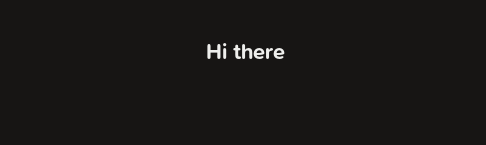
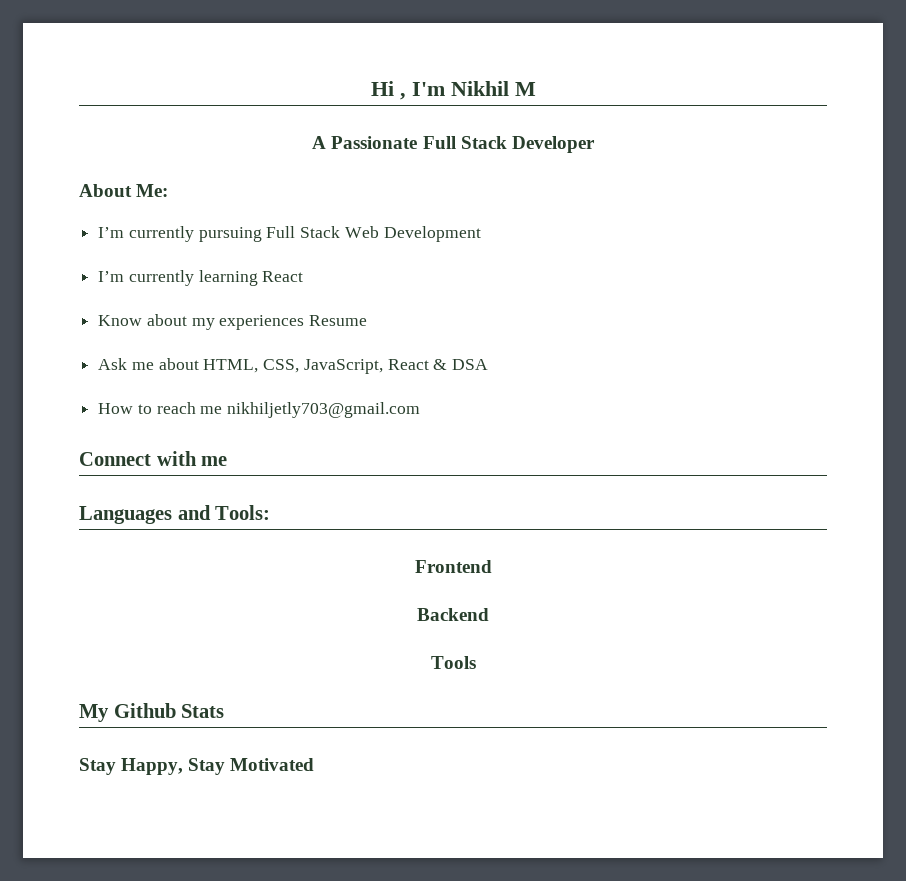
[233,44,285,60] there -> [399,81,536,100] [312,136,595,153] [79,184,169,197] [98,226,481,242] [98,270,304,286] [98,314,368,330] [98,358,489,374] [98,402,421,418] [79,451,228,466] [79,505,271,524] [414,560,492,573] [417,608,489,621] [430,656,476,669] [79,703,225,722] [79,758,315,775] , I'm Nikhil M // A Passionate Full Stack Developer // About Me: // I’m currently pursuing Full Stack Web Development // I’m currently learning React // Know about my experiences Resume // Ask me about HTML, CSS, JavaScript, React & DSA // How to reach me nikhiljetly703@gmail.com // Connect with me // Languages and Tools: // Frontend // Backend // Tools // My Github Stats // Stay Happy, Stay Motivated

